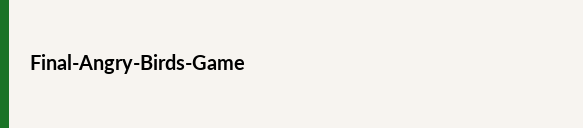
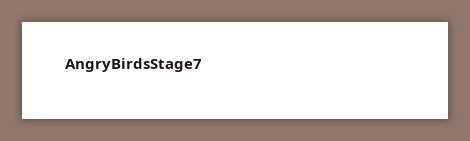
[30,54,245,74] Final-Angry-Birds-Game -> [65,58,202,72] AngryBirdsStage7

